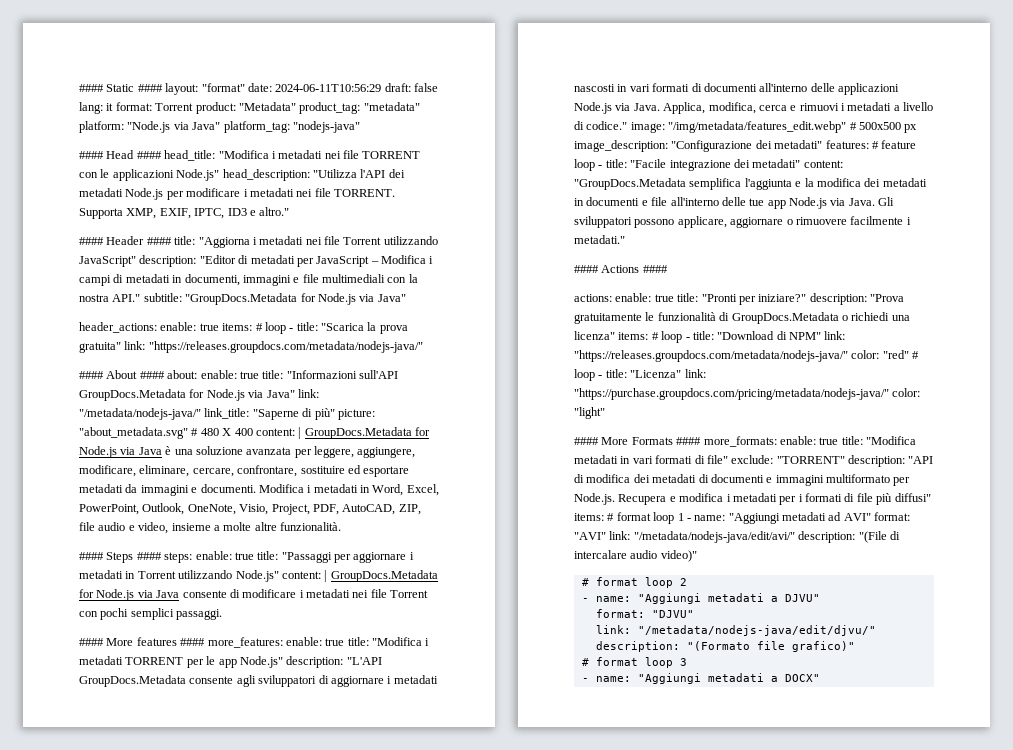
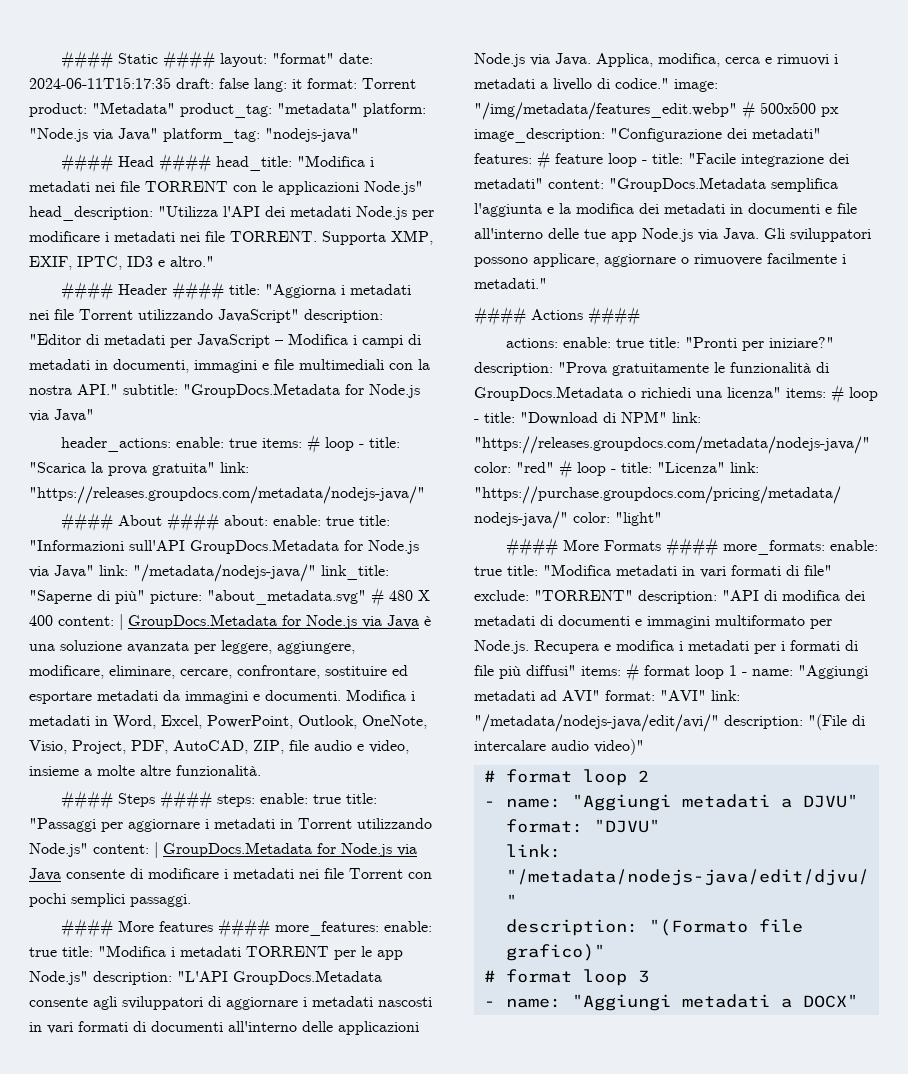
[275,84,382,92] 2024-06-11T10:56:29 -> [29,77,171,89] 2024-06-11T15:17:35

